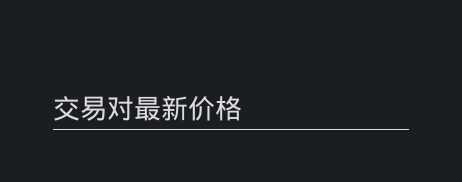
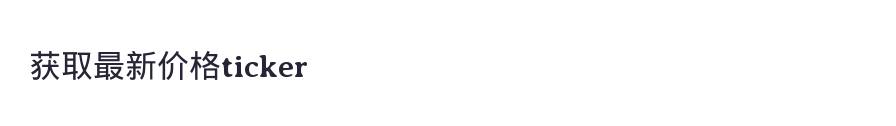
[53,96,134,121] 交易对 -> [29,51,93,81] 获取
(242, 108) none -> [221,55,308,77] ticker

